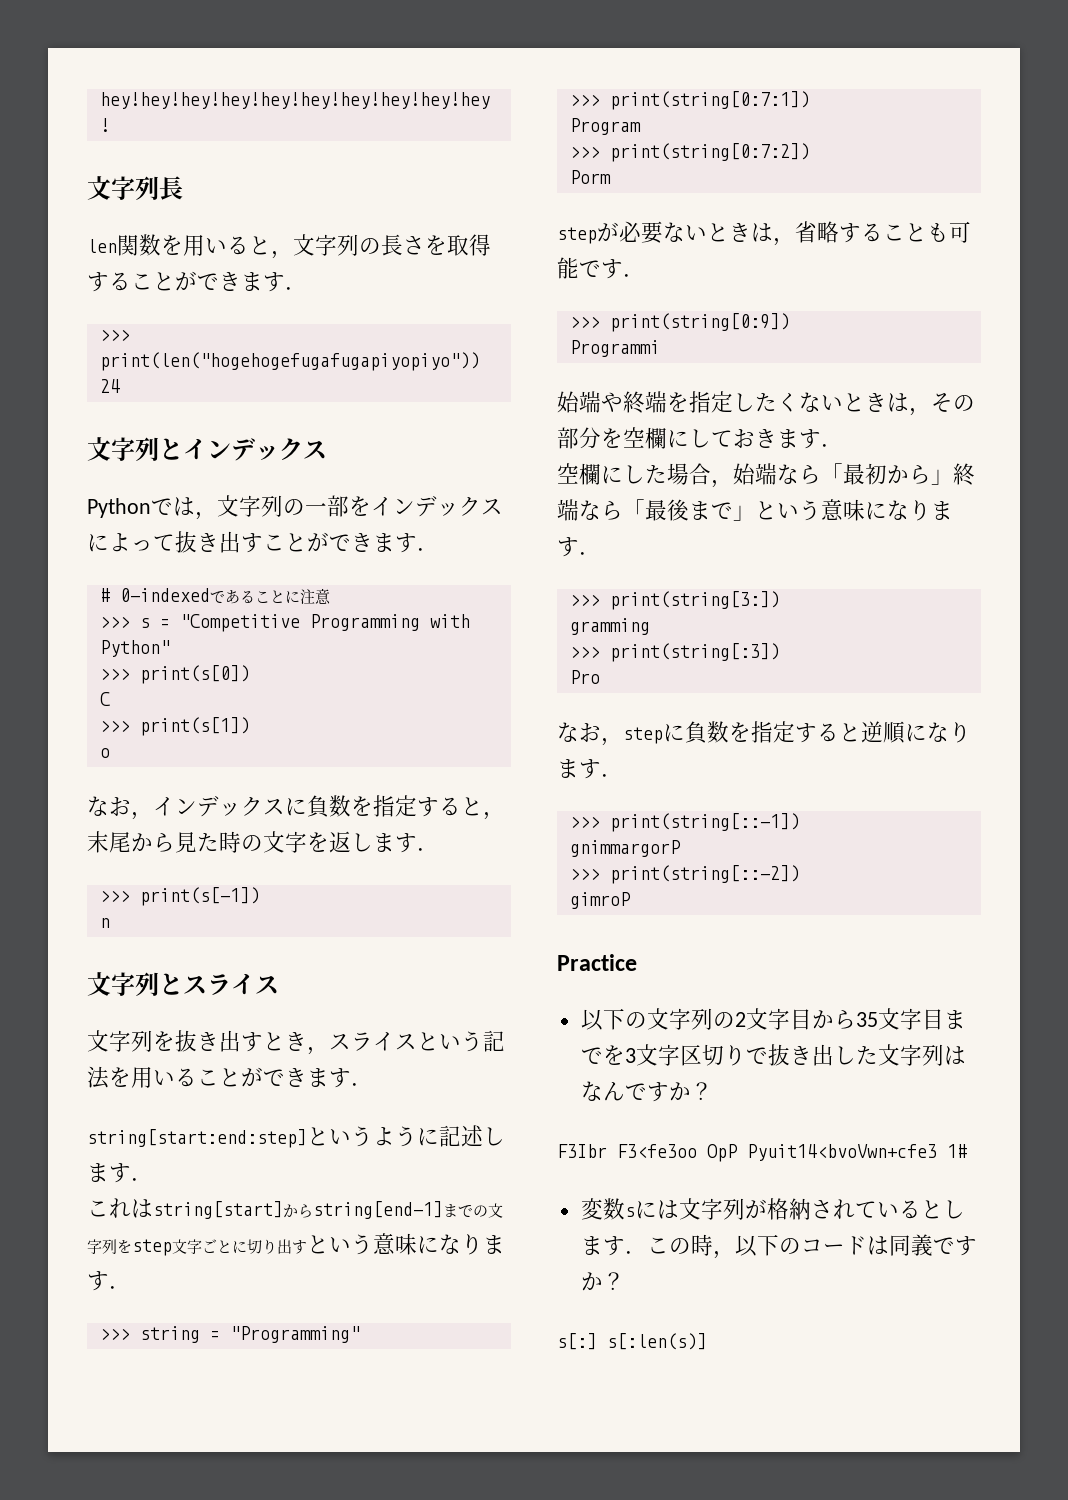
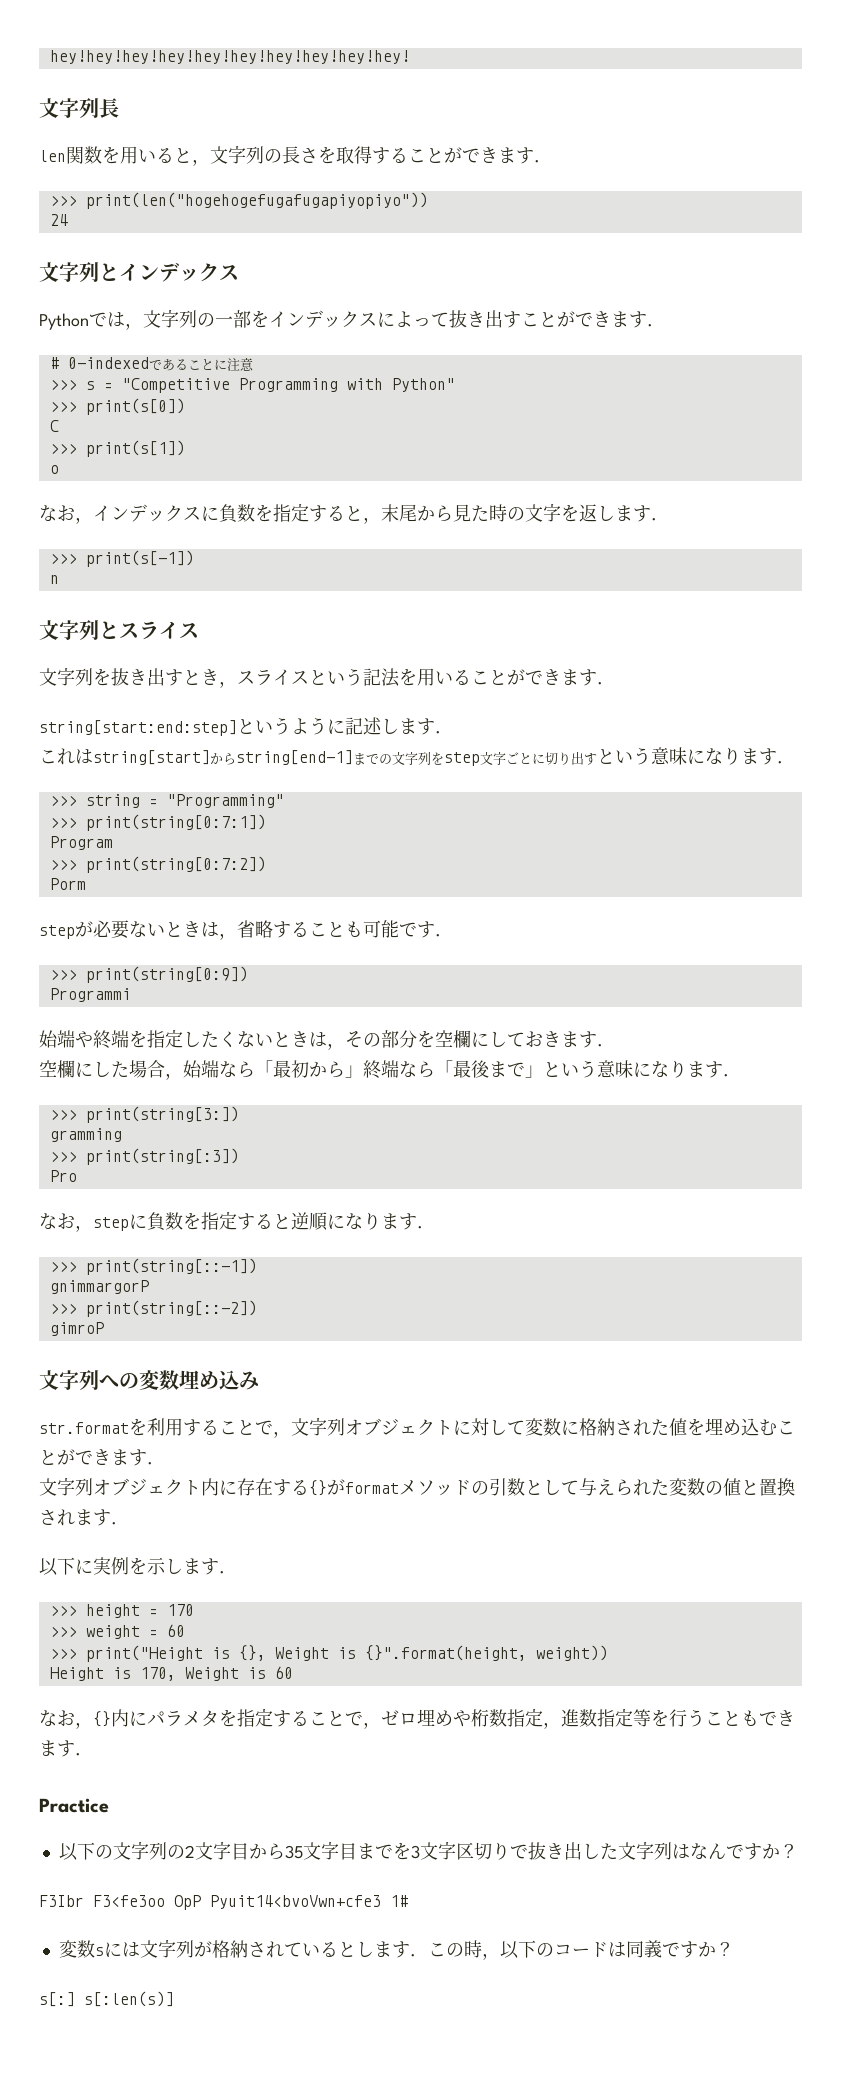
(631, 900) none -> [39,1370,259,1391] [39,1417,795,1438] [39,1449,165,1466] [39,1477,795,1496] [39,1509,129,1526] [39,1557,237,1576] [49,1604,194,1618] [49,1624,185,1639] [49,1645,608,1662] [49,1666,293,1681] [39,1708,795,1729] [39,1740,93,1757] // 文字列への変数埋め込み // str.formatを利用することで，文字列オブジェクトに対して変数に格納された値を埋め込むことができます． // 文字列オブジェクト内に存在する{}がformatメソッドの引数として与えられた変数の値と置換されます． // 以下に実例を示します． // >>> height = 170 // >>> weight = 60 // >>> print("Height is {}, Weight is {}".format(height, weight)) // Height is 170, Weight is 60 // なお，{}内にパラメタを指定することで，ゼロ埋めや桁数指定，進数指定等を行うこともできます．

